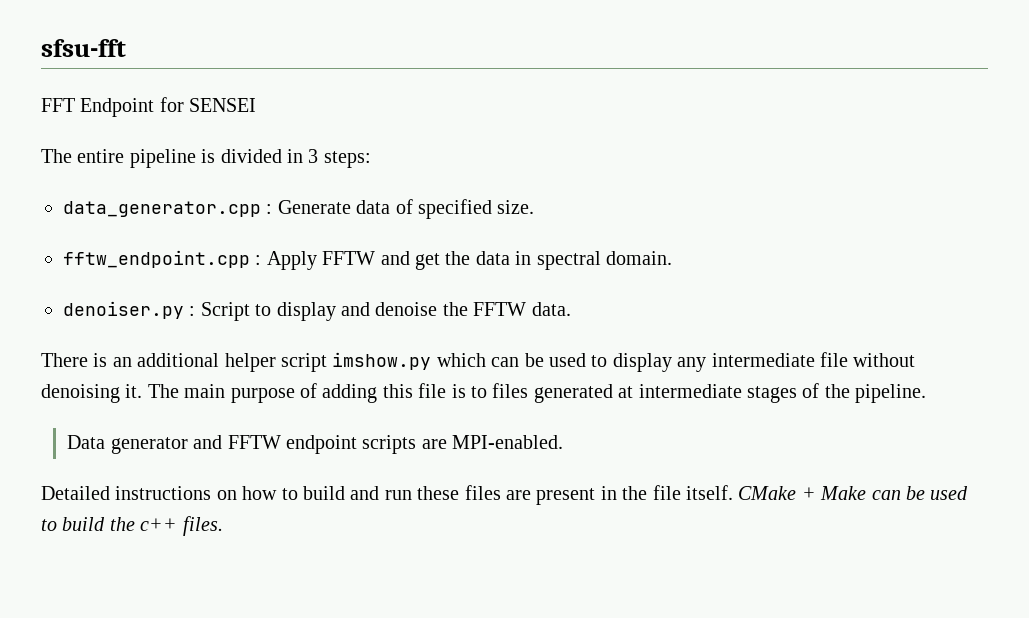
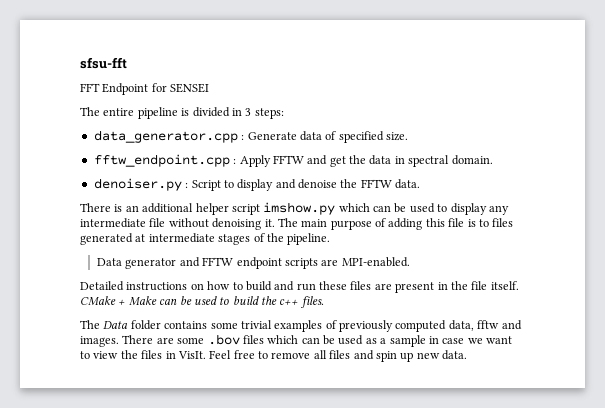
(223, 526) none -> [80,320,522,332] [80,334,512,347] [80,350,467,362] // The Data folder contains some trivial examples of previously computed data, fftw and images. There are some .bov files which can be used as a sample in case we want to view the files in VisIt. Feel free to remove all files and spin up new data.

